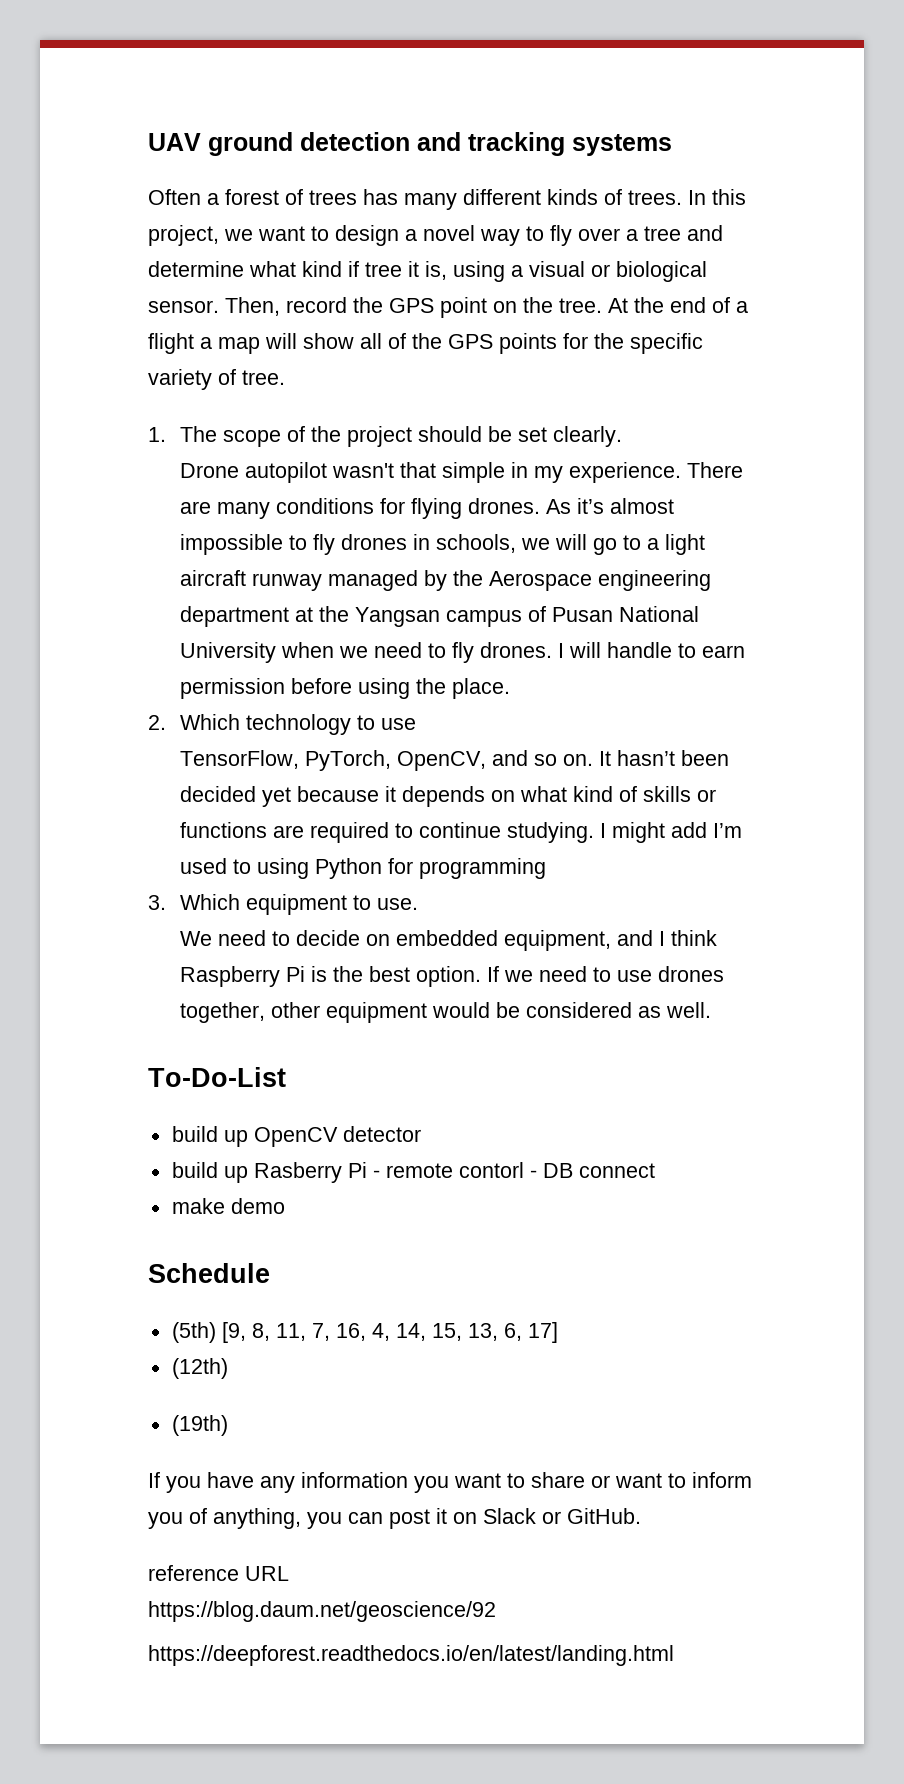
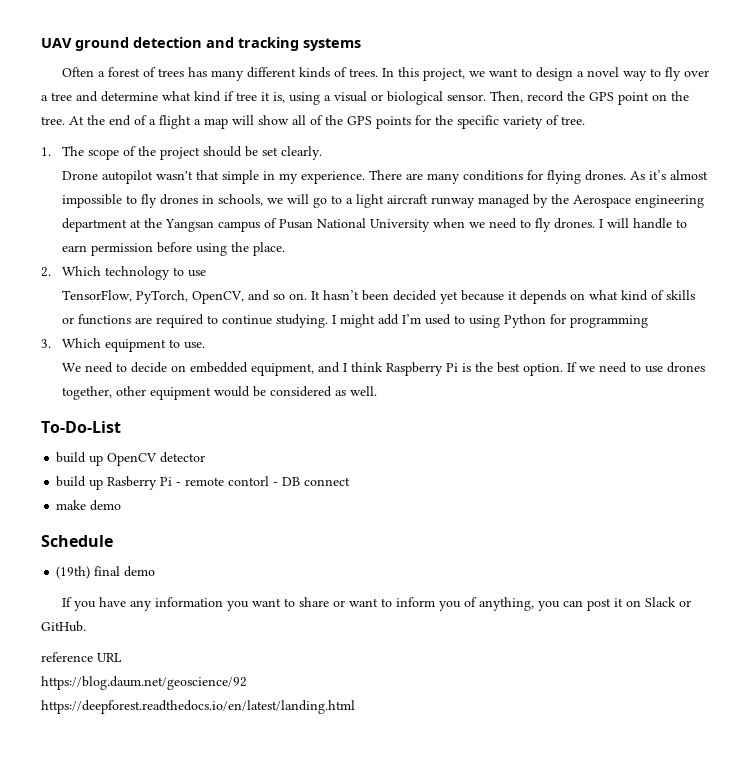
[171,1322,558,1343] [171,1358,228,1379] // (5th) [9, 8, 11, 7, 16, 4, 14, 15, 13, 6, 17] // (12th) -> (113, 541) none
(228, 1425) none -> [94,566,156,577] final demo

